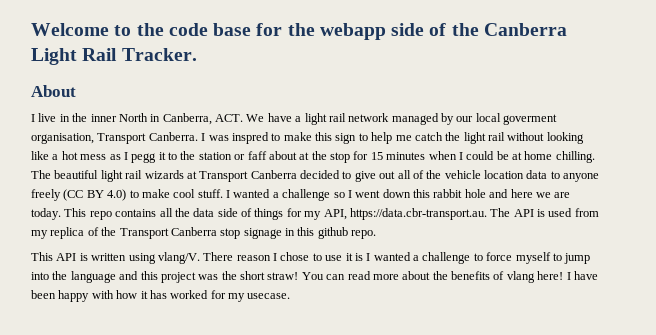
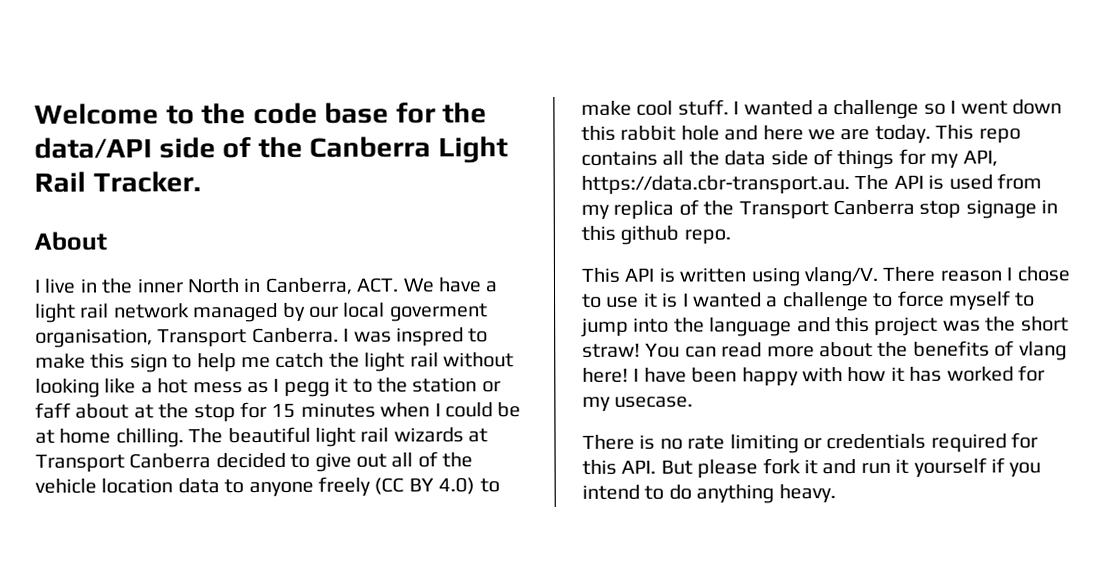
[319,23,386,40] webapp -> [34,137,152,159] data/API
(291, 296) none -> [582,432,1039,454] [582,457,1042,479] [582,484,836,504] // There is no rate limiting or credentials required for this API. But please fork it and run it yourself if you intend to do anything heavy.

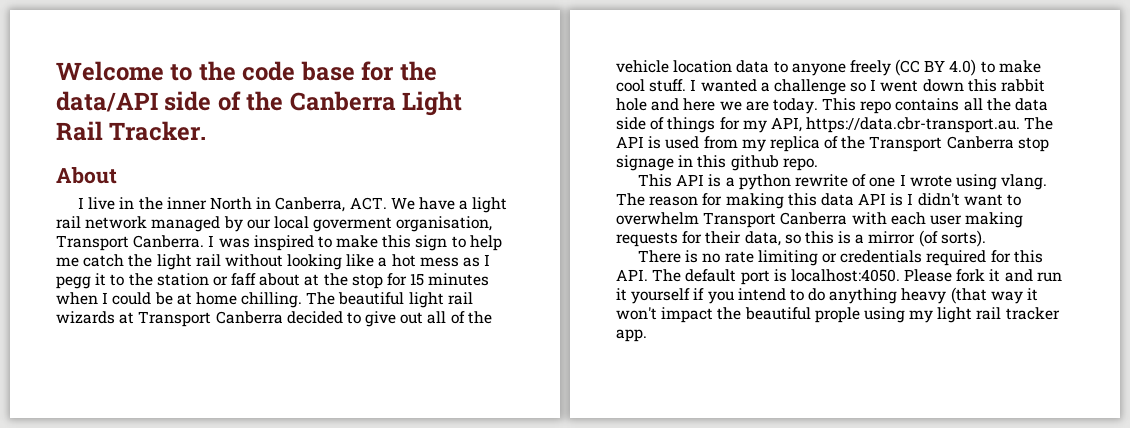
[395,327,464,347] inspred -> [253,235,314,251] inspired
[679,266,1070,287] [582,290,1036,312] [581,316,1069,337] [582,340,1067,361] [582,365,1045,387] [582,396,694,412] written using vlang/V. There reason I chose to use it is I wanted a challenge to force myself to jump into the language and this project was the short straw! You can read more about the benefits of vlang here! I have been happy with how it has worked for my usecase. -> [725,174,1048,190] [616,193,1022,209] [616,212,1024,228] [616,230,986,247] a python rewrite of one I wrote using vlang. The reason for making this data API is I didn't want to overwhelm Transport Canberra with each user making requests for their data, so this is a mirror (of sorts).
[660,459,759,479] But please -> [652,269,953,285] The default port is localhost:4050. Please
[778,484,836,504] heavy. -> [901,287,1039,304] [616,307,1060,323] [616,329,647,342] heavy (that way it won't impact the beautiful prople using my light rail tracker app.

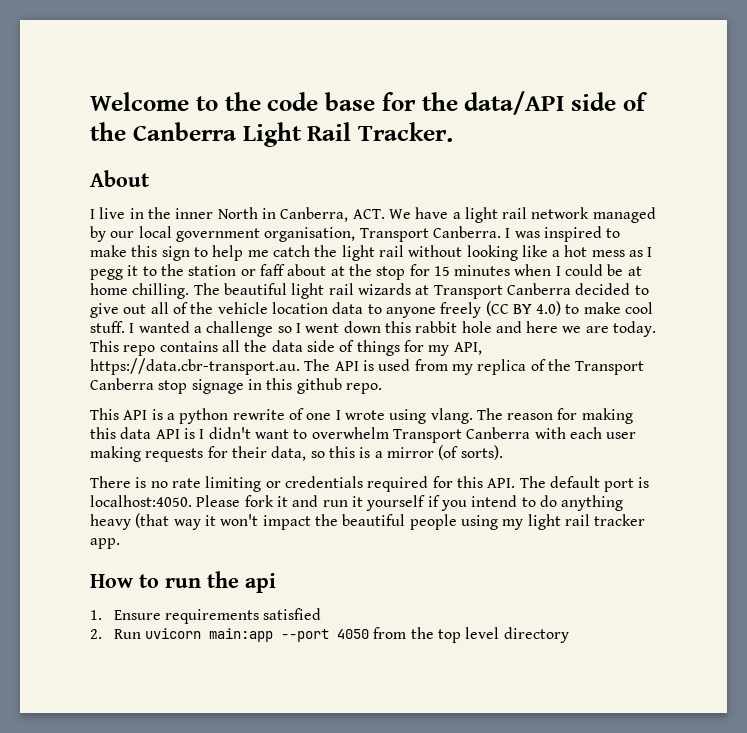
[313,217,393,232] goverment -> [175,228,260,242] government
[814,307,860,323] prople -> [409,514,457,530] people
(647, 335) none -> [90,571,276,593] [90,608,322,624] [90,627,569,643] // How to run the api // 1. Ensure requirements satisfied // 2. Run uvicorn main:app --port 4050 from the top level directory

